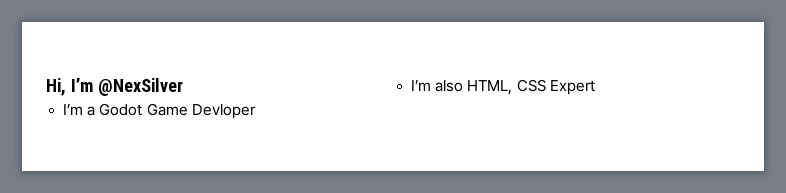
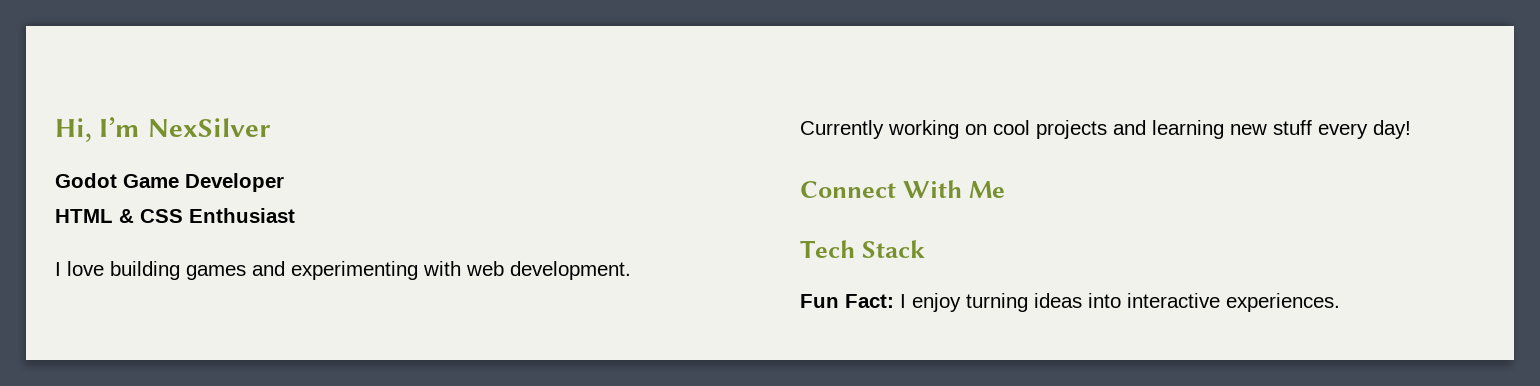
[97,78,183,96] [63,103,256,119] [411,79,595,95] @NexSilver // I’m a Godot Game Devloper // I’m also HTML, CSS Expert -> [147,118,271,137] [55,173,284,192] [55,208,295,223] [55,261,631,280] [800,120,1411,139] [800,180,1005,198] [800,240,925,258] [800,293,1340,312] NexSilver // Godot Game Developer // HTML & CSS Enthusiast // I love building games and experimenting with web development. // Currently working on cool projects and learning new stuff every day! // Connect With Me // Tech Stack // Fun Fact: I enjoy turning ideas into interactive experiences.

